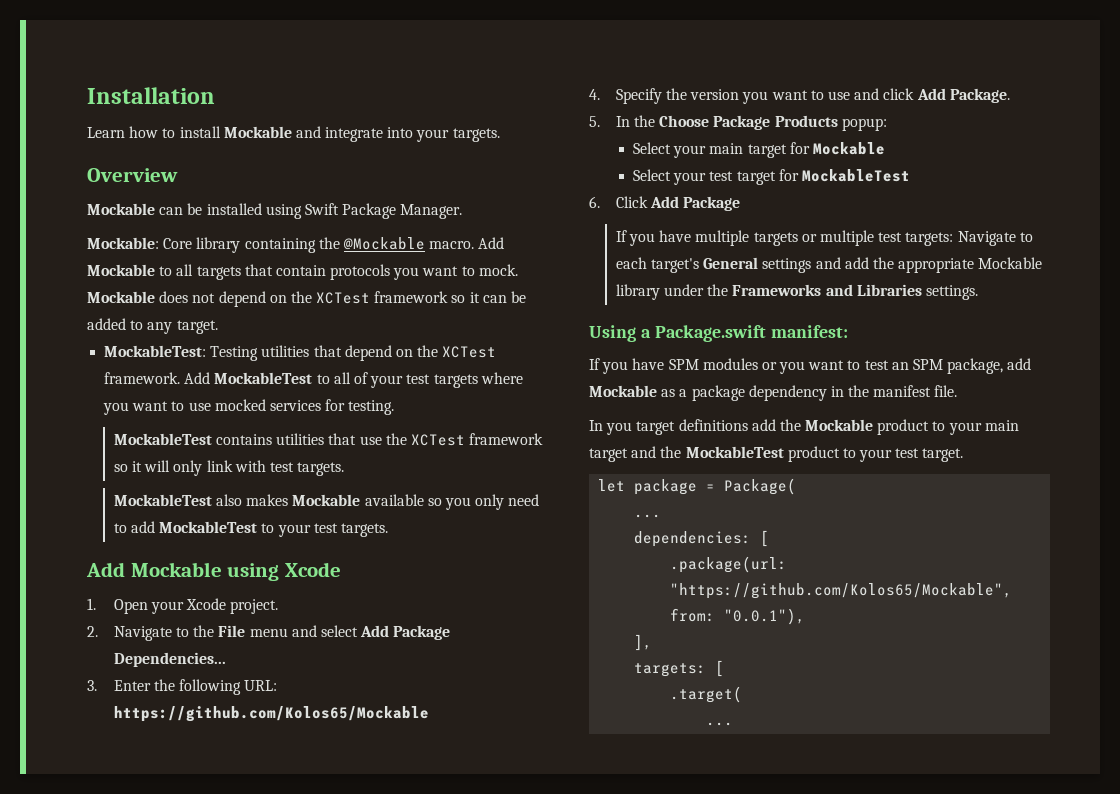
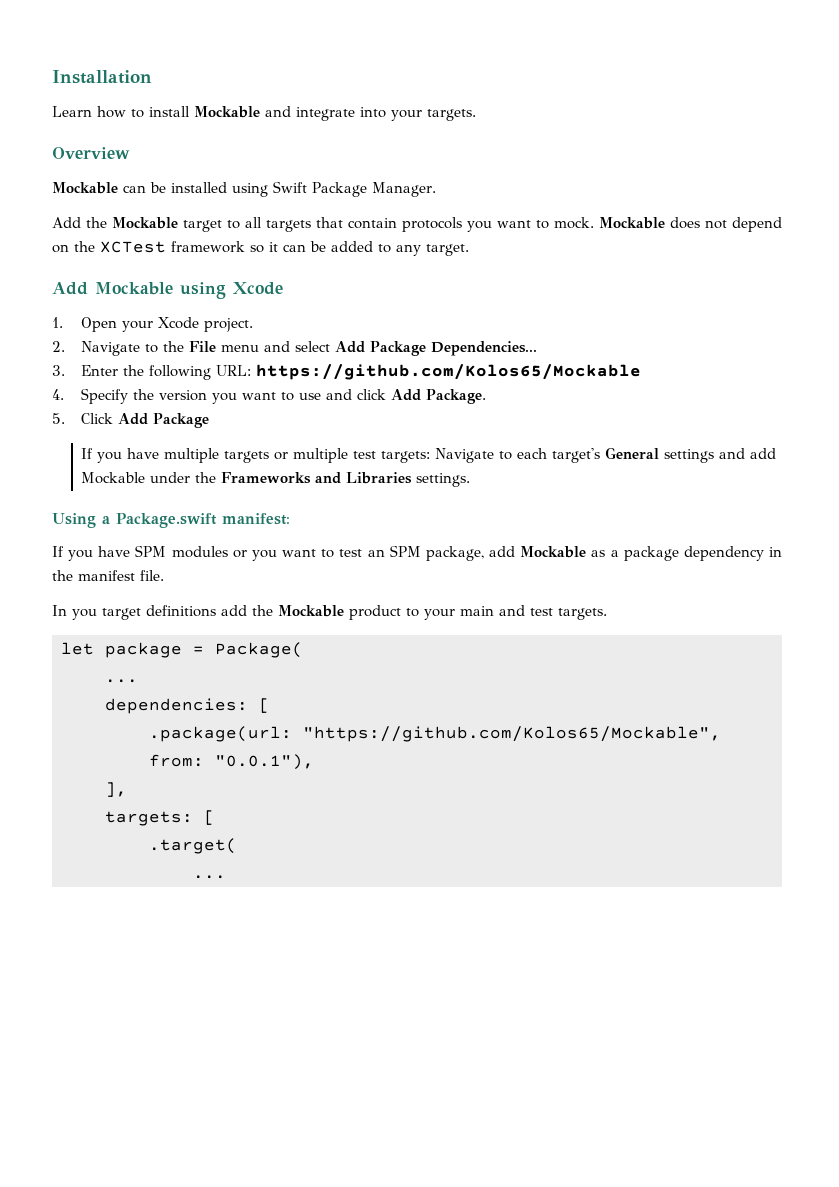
[87,237,505,253] [87,264,155,276] Mockable: Core library containing the @Mockable macro. Add Mockable -> [52,217,222,232] Add the Mockable target
[104,345,497,361] [104,372,523,388] [103,399,395,415] [113,433,544,446] [113,460,345,476] [113,494,540,510] [113,521,389,537] // MockableTest: Testing utilities that depend on the XCTest framework. Add MockableTest to all of your test targets where you want to use mocked services for testing. // MockableTest contains utilities that use the XCTest framework so it will only link with test targets. // MockableTest also makes Mockable available so you only need to add MockableTest to your test targets. -> (469, 250) none
[615,115,887,131] [632,142,885,158] [632,169,910,185] [589,196,600,208] In the Choose Package Products popup: // Select your main target for Mockable // Select your test target for MockableTest // 6. -> (65, 418) none
[873,257,1043,273] [615,284,660,300] the appropriate Mockable library -> [81,472,146,484] Mockable
[589,446,964,462] target and the MockableTest product to your test target. -> [499,605,607,620] and test targets.

